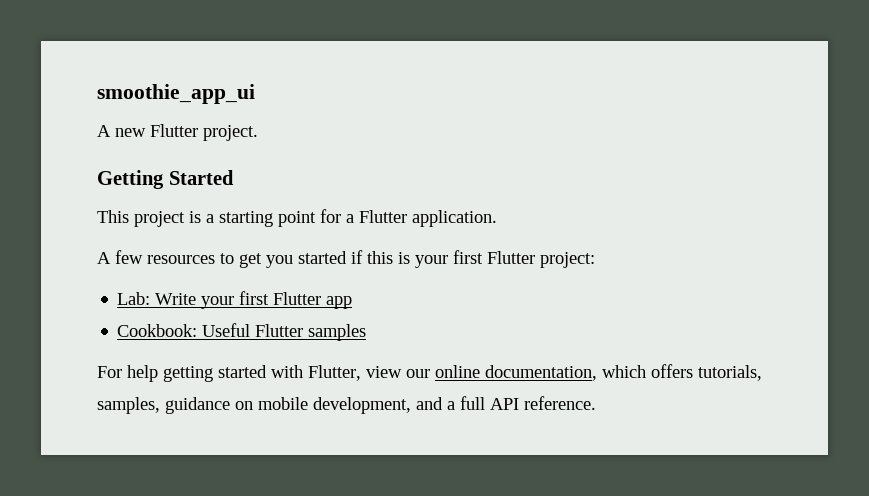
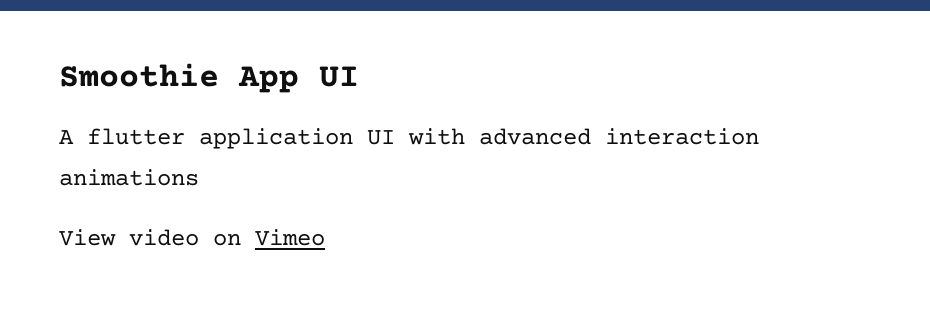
[97,84,255,104] [97,124,258,141] [97,170,234,189] [97,209,497,227] [97,250,595,268] [117,291,353,309] [117,323,367,341] [97,364,762,382] [97,396,596,414] smoothie_app_ui // A new Flutter project. // Getting Started // This project is a starting point for a Flutter application. // A few resources to get you started if this is your first Flutter project: // Lab: Write your first Flutter app // Cookbook: Useful Flutter samples // For help getting started with Flutter, view our online documentation, which offers tutorials, samples, guidance on mobile development, and a full API reference. -> [59,63,359,93] [59,128,759,149] [59,169,199,186] [59,229,325,246] Smoothie App UI // A flutter application UI with advanced interaction animations // View video on Vimeo

